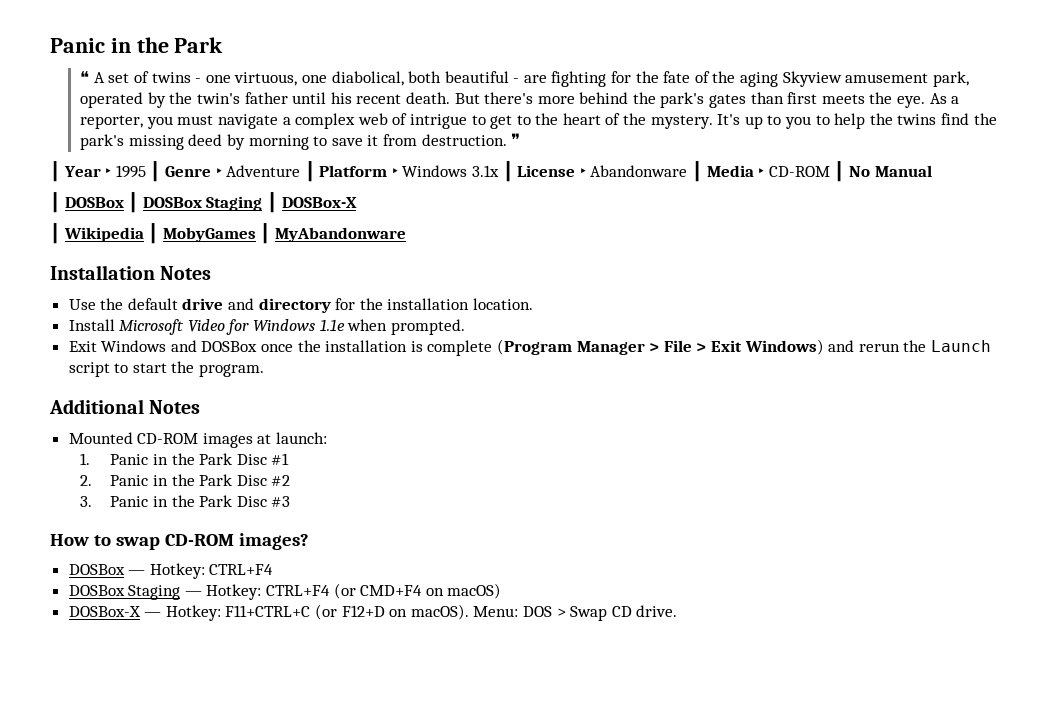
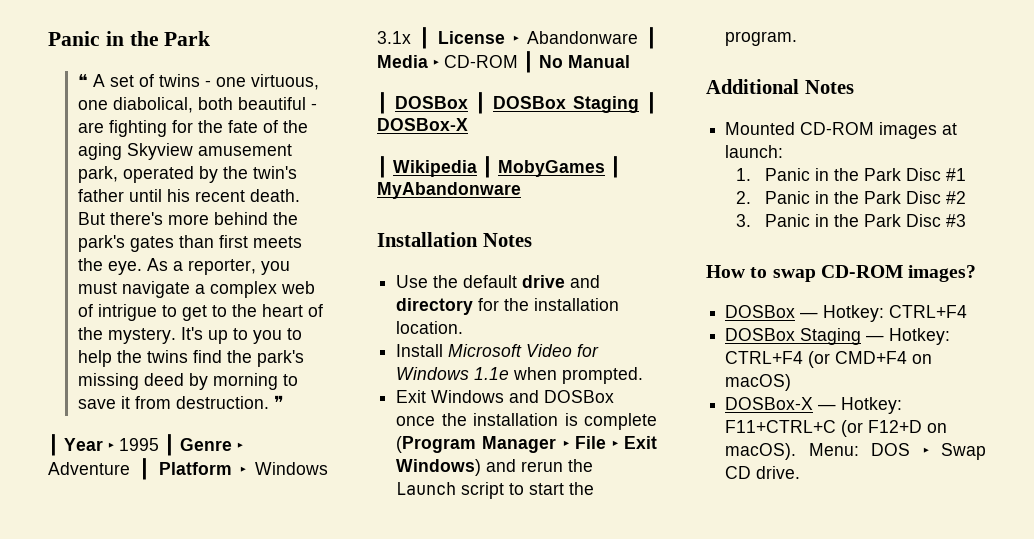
[649,340,707,352] > File > -> [562,436,619,449] ‣ File ‣
[556,608,566,617] > -> [922,447,929,456] ‣

